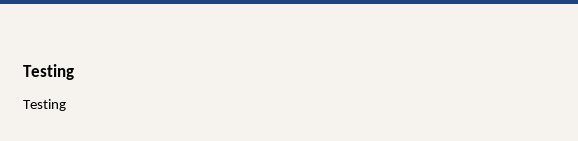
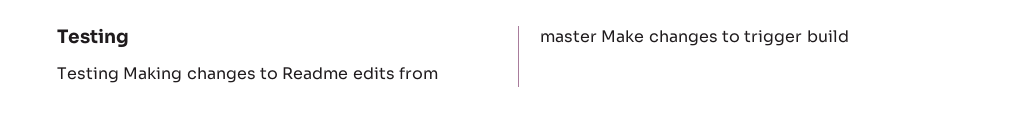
(66, 105) none -> [123,67,438,83] [540,30,849,46] Making changes to Readme edits from master Make changes to trigger build

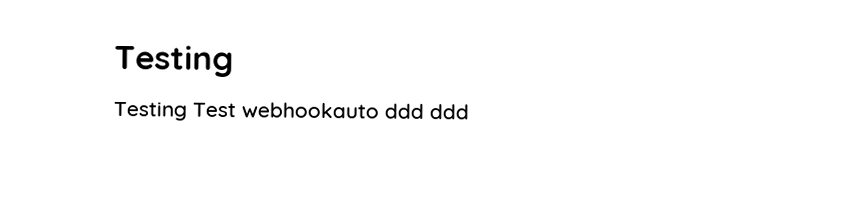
[123,67,438,83] [540,30,849,46] Making changes to Readme edits from master Make changes to trigger build -> [192,102,469,120] Test webhookauto ddd ddd

